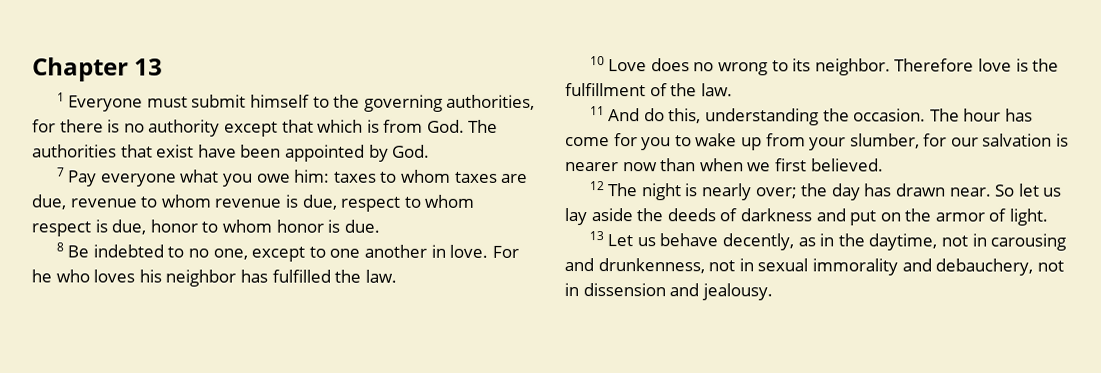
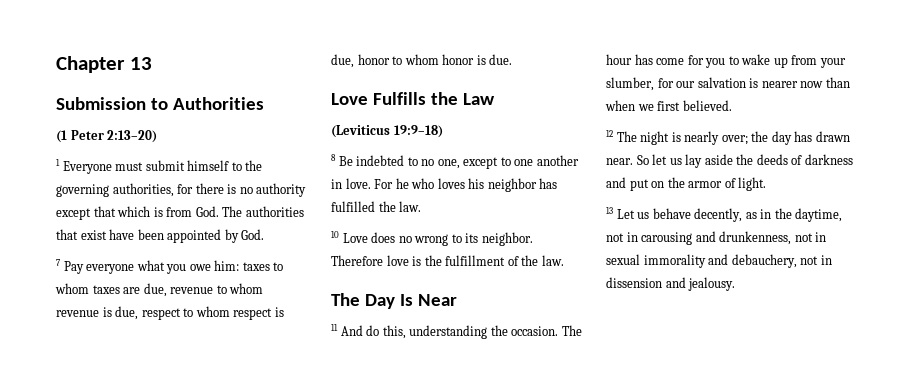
(164, 67) none -> [56,97,264,110] [56,130,158,143] // Submission to Authorities // (1 Peter 2:13–20)
(380, 226) none -> [331,92,495,105] [331,125,443,138] // Love Fulfills the Law // (Leviticus 19:9–18)
(733, 90) none -> [331,293,457,309] // The Day Is Near

